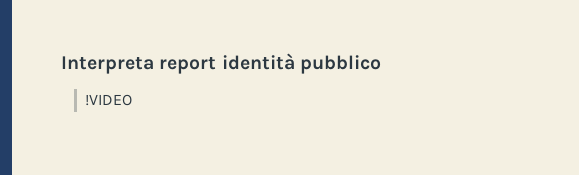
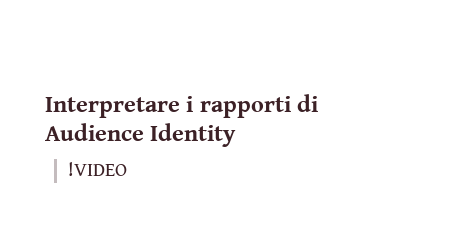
[61,53,381,74] Interpreta report identità pubblico -> [45,94,319,118] [45,123,237,147] Interpretare i rapporti di Audience Identity

